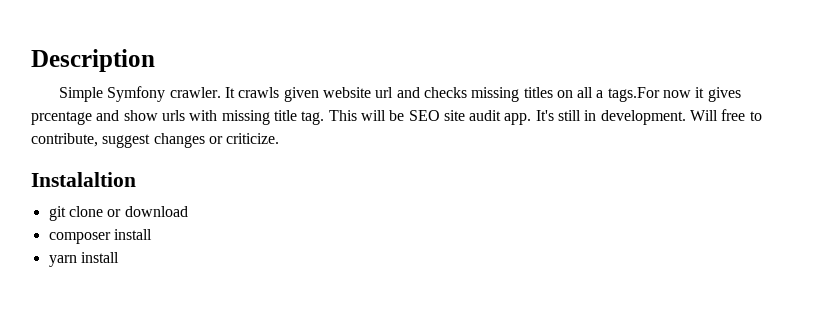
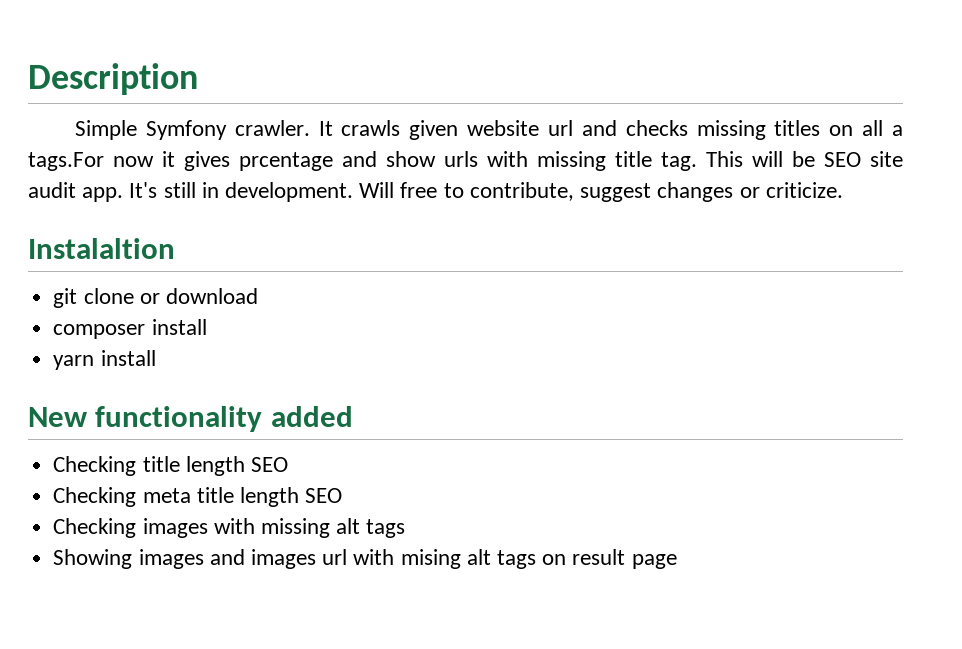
(119, 257) none -> [28,406,353,432] [53,456,288,476] [53,487,343,507] [53,518,406,538] [53,549,677,569] // New functionality added // Checking title length SEO // Checking meta title length SEO // Checking images with missing alt tags // Showing images and images url with mising alt tags on result page

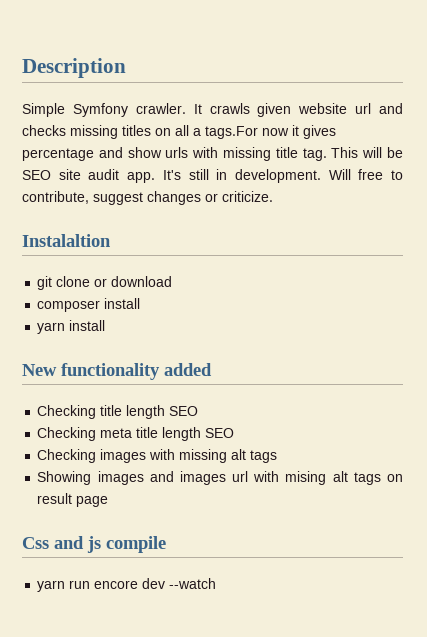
[239,152,333,171] prcentage -> [22,148,94,161] percentage
(677, 561) none -> [22,536,166,553] [37,578,217,592] // Css and js compile // yarn run encore dev --watch

